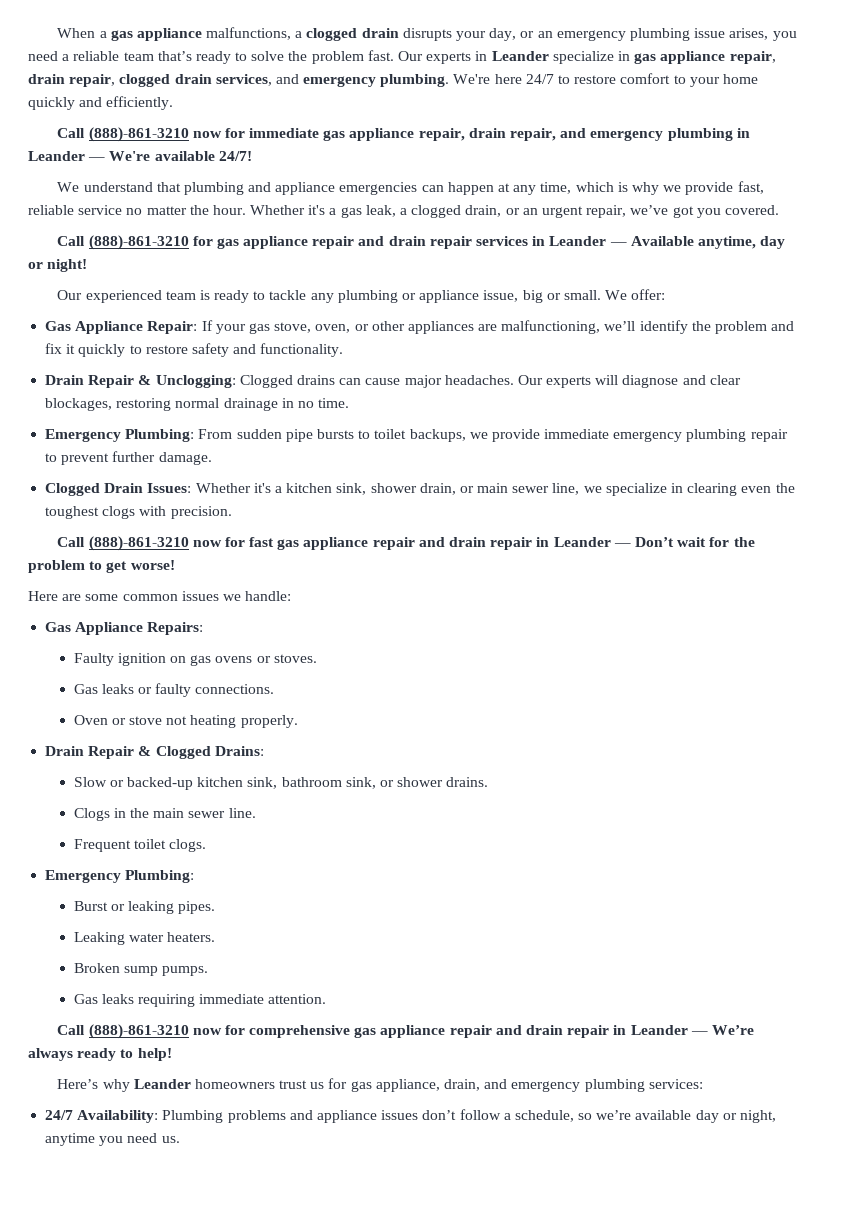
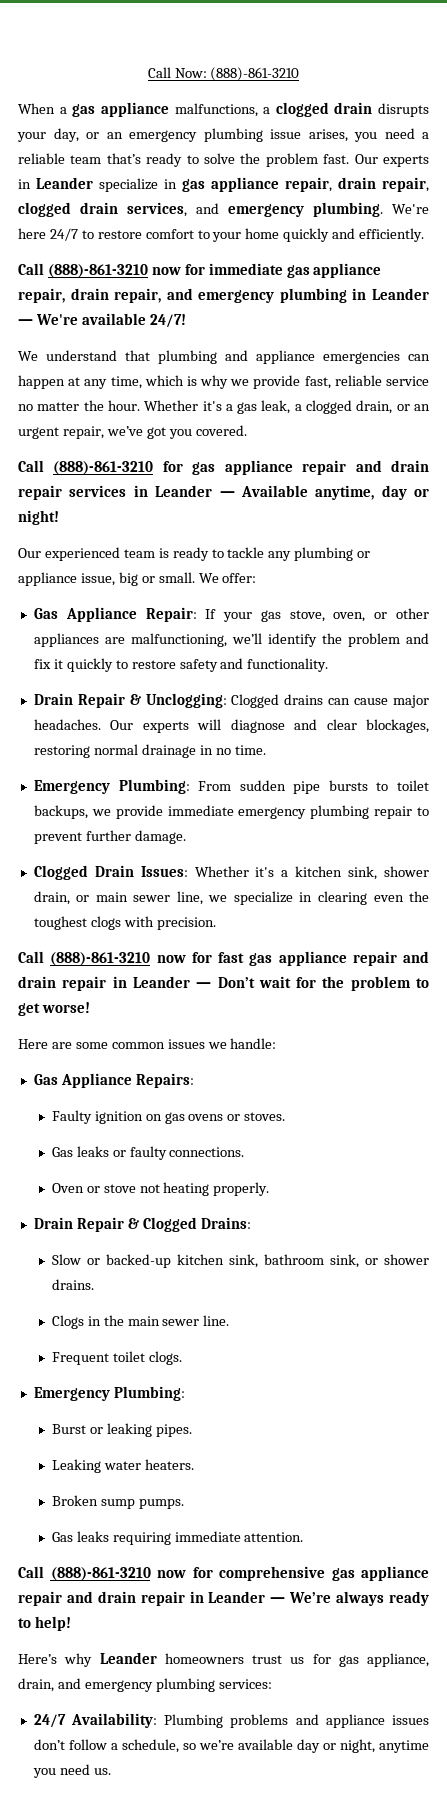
(57, 33) none -> [147,67,300,81] Call Now: (888)-861-3210 //

